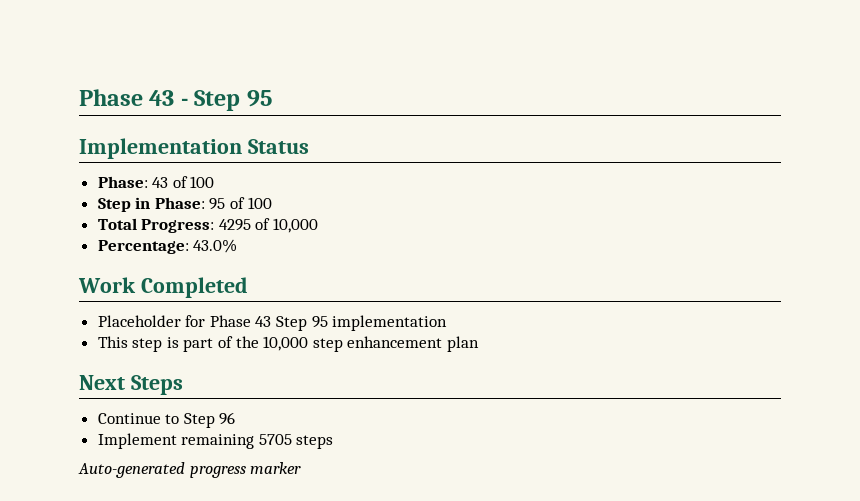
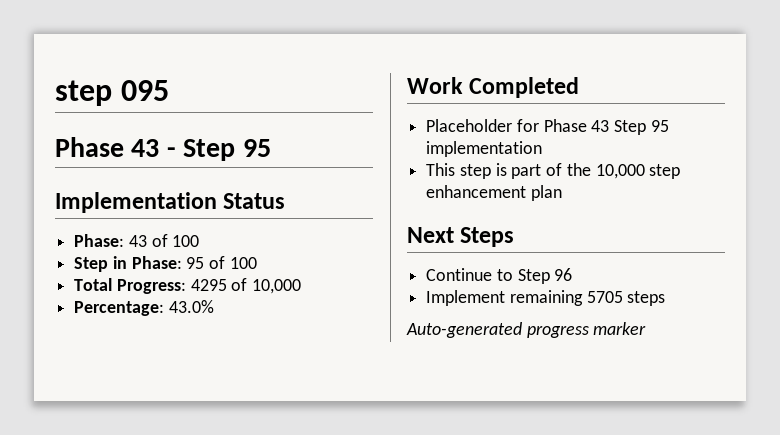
(79, 97) none -> [55,80,169,106] step 095 //

